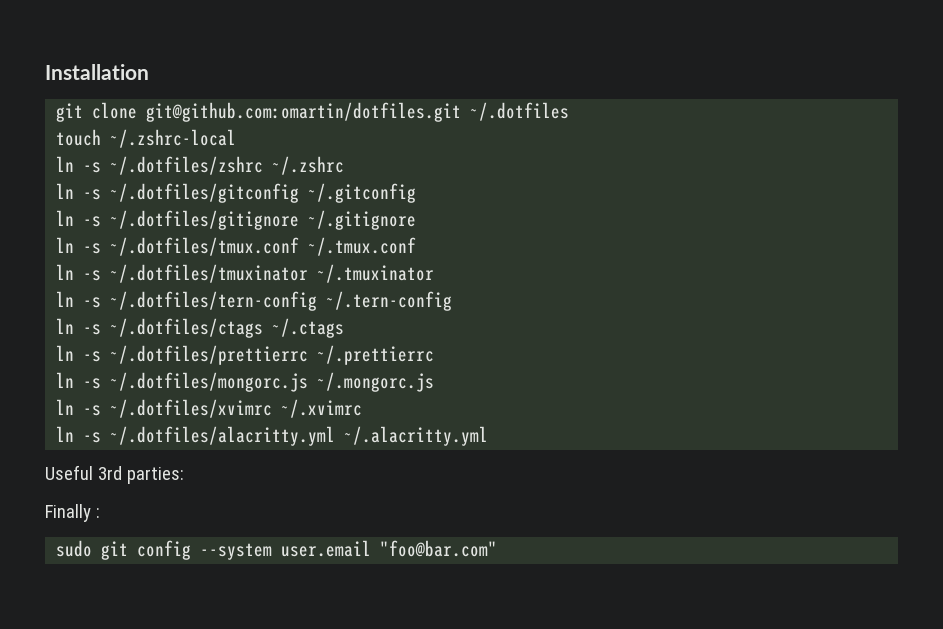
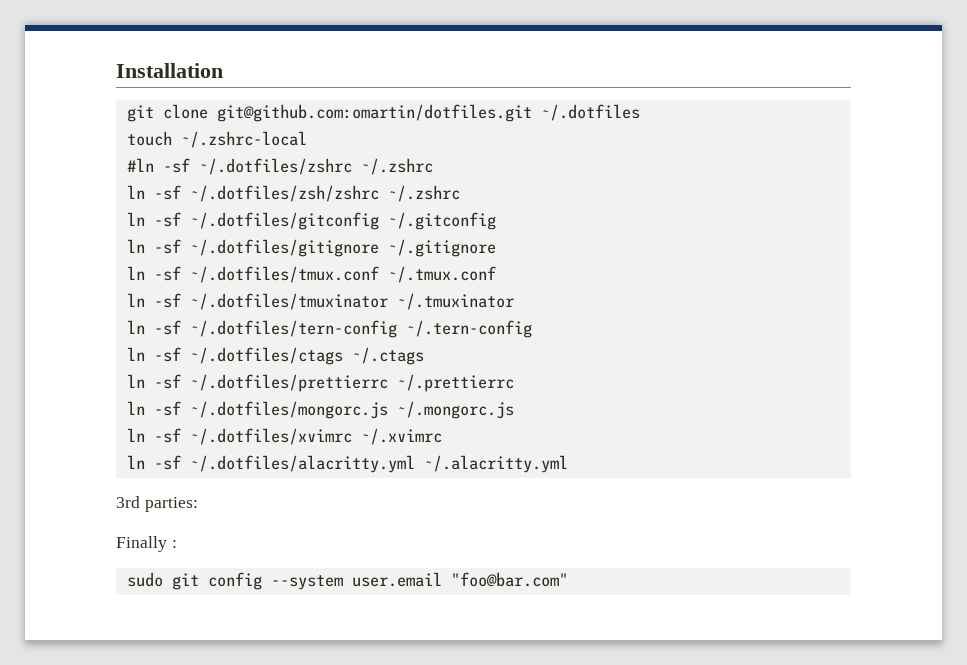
[56,156,102,173] ln -s -> [126,158,190,173] #ln -sf
[83,189,102,200] -s -> [153,185,460,202] [126,212,181,227] -sf ~/.dotfiles/zsh/zshrc ~/.zshrc // ln -sf
[83,216,102,227] -s -> [153,239,181,254] -sf
[83,243,102,254] -s -> [153,266,181,281] -sf
[83,270,102,281] -s -> [153,293,181,308] -sf
[83,297,102,308] -s -> [153,320,181,335] -sf
[83,324,102,335] -s -> [153,347,181,362] -sf
[83,351,102,362] -s -> [153,374,181,389] -sf
[83,378,102,389] -s -> [153,401,181,416] -sf
[83,405,102,416] -s -> [153,428,181,443] -sf
[83,432,102,443] -s -> [153,455,181,470] -sf
[45,465,93,480] Useful -> (568, 464) none

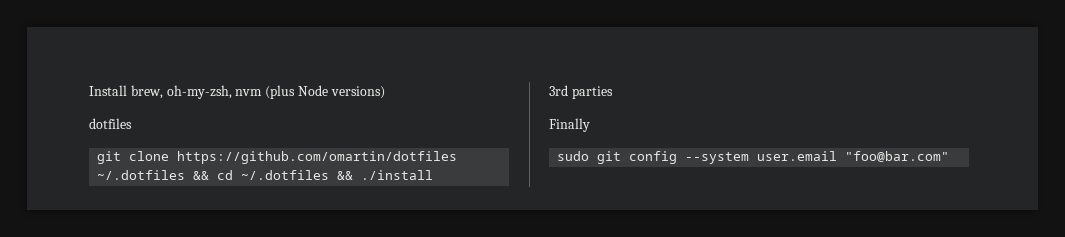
[116,63,223,78] Installation -> [89,85,385,99] [89,118,132,129] Install brew, oh-my-zsh, nvm (plus Node versions) // dotfiles
[216,104,640,122] [126,131,307,148] [126,158,433,175] [126,185,460,202] [126,212,496,230] [126,239,496,257] [126,266,496,283] [126,293,514,310] [126,320,532,338] [126,347,424,365] [126,374,514,392] [126,401,514,419] [126,428,442,445] [126,455,568,473] git@github.com:omartin/dotfiles.git ~/.dotfiles // touch ~/.zshrc-local // #ln -sf ~/.dotfiles/zshrc ~/.zshrc // ln -sf ~/.dotfiles/zsh/zshrc ~/.zshrc // ln -sf ~/.dotfiles/gitconfig ~/.gitconfig // ln -sf ~/.dotfiles/gitignore ~/.gitignore // ln -sf ~/.dotfiles/tmux.conf ~/.tmux.conf // ln -sf ~/.dotfiles/tmuxinator ~/.tmuxinator // ln -sf ~/.dotfiles/tern-config ~/.tern-config // ln -sf ~/.dotfiles/ctags ~/.ctags // ln -sf ~/.dotfiles/prettierrc ~/.prettierrc // ln -sf ~/.dotfiles/mongorc.js ~/.mongorc.js // ln -sf ~/.dotfiles/xvimrc ~/.xvimrc // ln -sf ~/.dotfiles/alacritty.yml ~/.alacritty.yml -> [177,151,458,164] [97,170,434,180] https://github.com/omartin/dotfiles ~/.dotfiles && cd ~/.dotfiles && ./install
[144,497,198,512] parties: -> [571,86,613,99] parties
[171,540,177,548] : -> (590, 125) none

